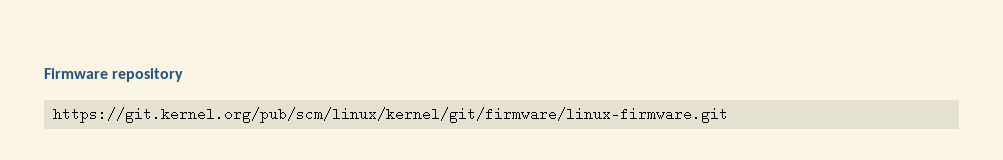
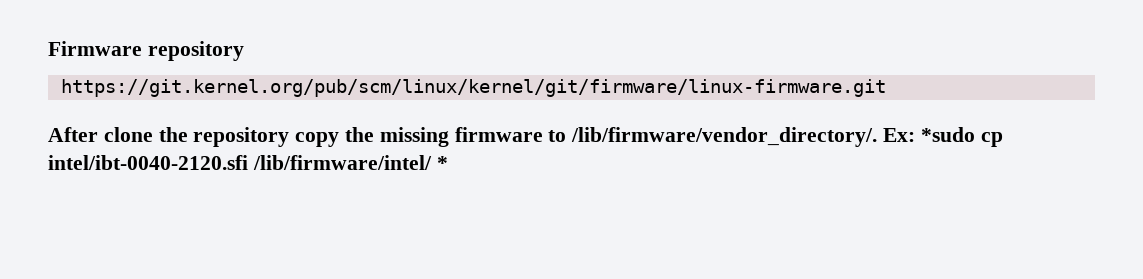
(729, 115) none -> [48,127,1003,147] [48,155,448,170] // After clone the repository copy the missing firmware to /lib/firmware/vendor_directory/. Ex: *sudo cp intel/ibt-0040-2120.sfi /lib/firmware/intel/ *

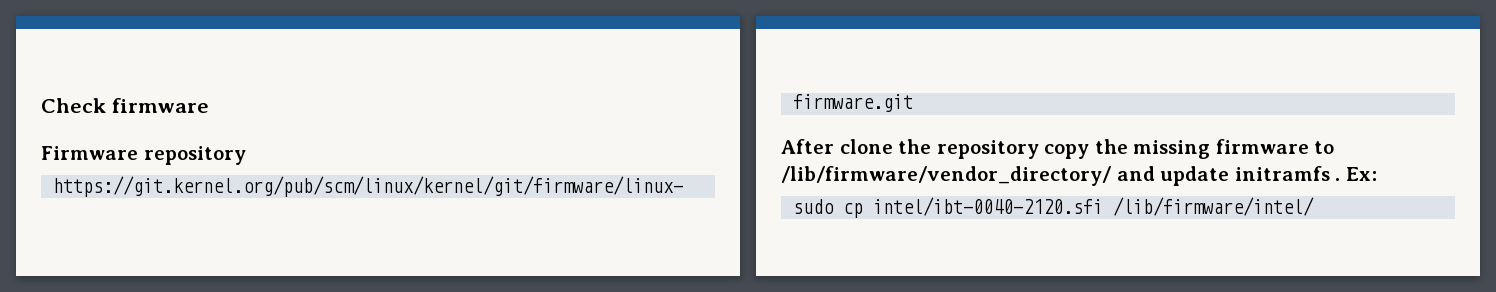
(48, 48) none -> [41,98,209,113] Check firmware //
[571,127,878,147] /lib/firmware/vendor_directory/. -> [781,166,1341,186] /lib/firmware/vendor_directory/ and update initramfs .
[920,127,975,142] *sudo -> [793,199,835,214] // sudo
[436,156,448,170] * -> (1315, 206) none

